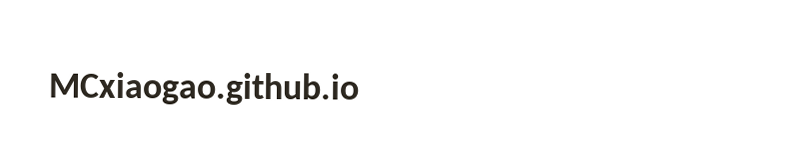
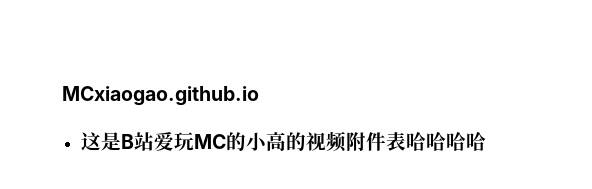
(359, 88) none -> [80,131,486,152] // 这是B站爱玩MC的小高的视频附件表哈哈哈哈

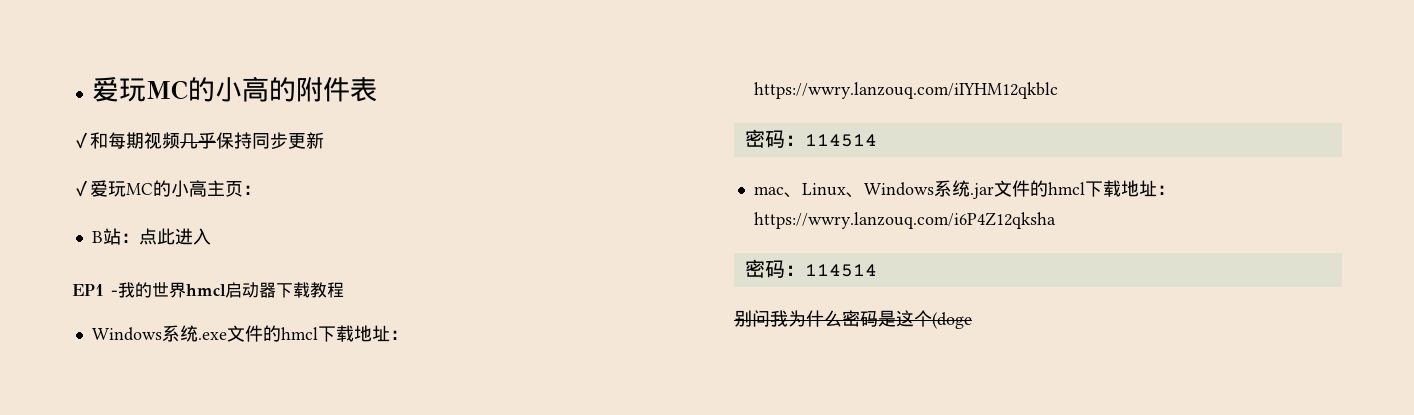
[62,86,259,106] [80,132,154,151] MCxiaogao.github.io // 这是B站 -> (91, 89) none
[305,131,347,152] 视频 -> (296, 89) none
[405,132,486,151] 哈哈哈哈 -> [72,132,324,149] [72,180,261,197] [91,228,211,245] [72,282,344,298] [91,325,408,342] [753,82,1058,99] [744,129,877,148] [753,180,1175,199] [753,212,1056,229] [744,259,877,278] [734,310,972,329] // ✓和每期视频几乎保持同步更新 // ✓爱玩MC的小高主页： // B站：点此进入 // EP1 -我的世界hmcl启动器下载教程 // Windows系统.exe文件的hmcl下载地址：https://wwry.lanzouq.com/iIYHM12qkblc // 密码：114514 // mac、Linux、Windows系统.jar文件的hmcl下载地址：https://wwry.lanzouq.com/i6P4Z12qksha // 密码：114514 // 别问我为什么密码是这个(doge

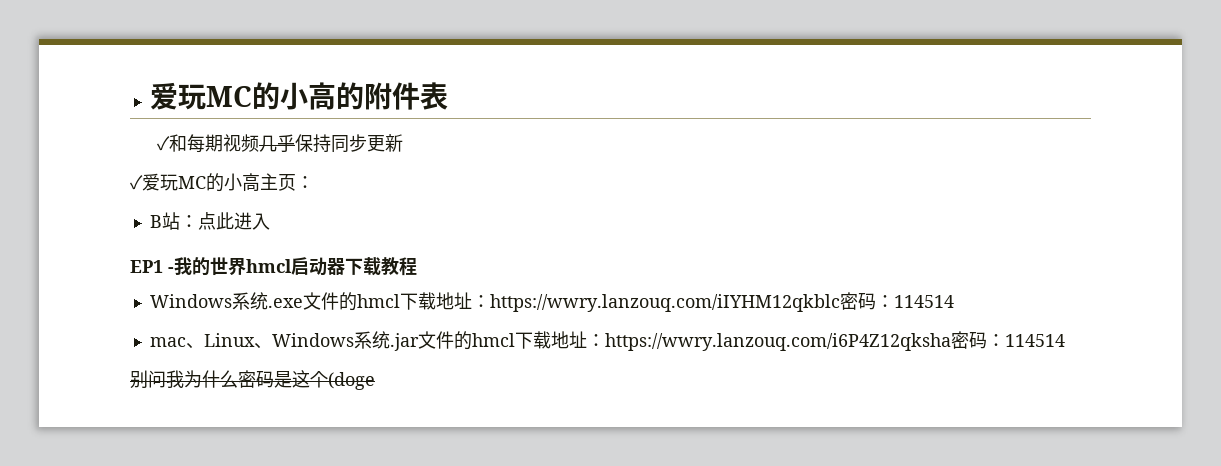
(1058, 90) // -> (840, 303) none
(1056, 220) // -> (951, 342) none

